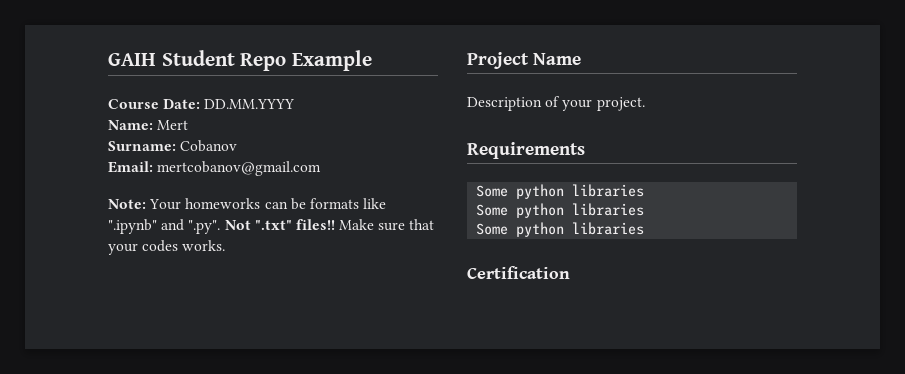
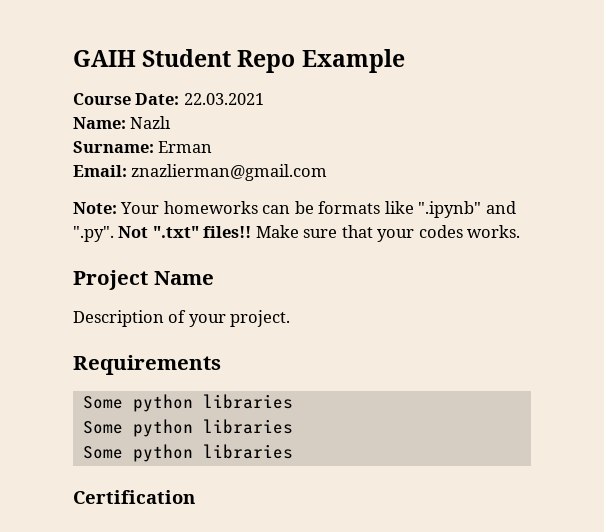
[204,99,295,109] DD.MM.YYYY -> [183,93,264,105] 22.03.2021
[157,120,189,130] Mert -> [130,116,172,129] Nazlı
[180,140,238,152] Cobanov -> [158,141,213,153] Erman
[157,161,322,176] mertcobanov@gmail.com -> [131,164,328,181] znazlierman@gmail.com

